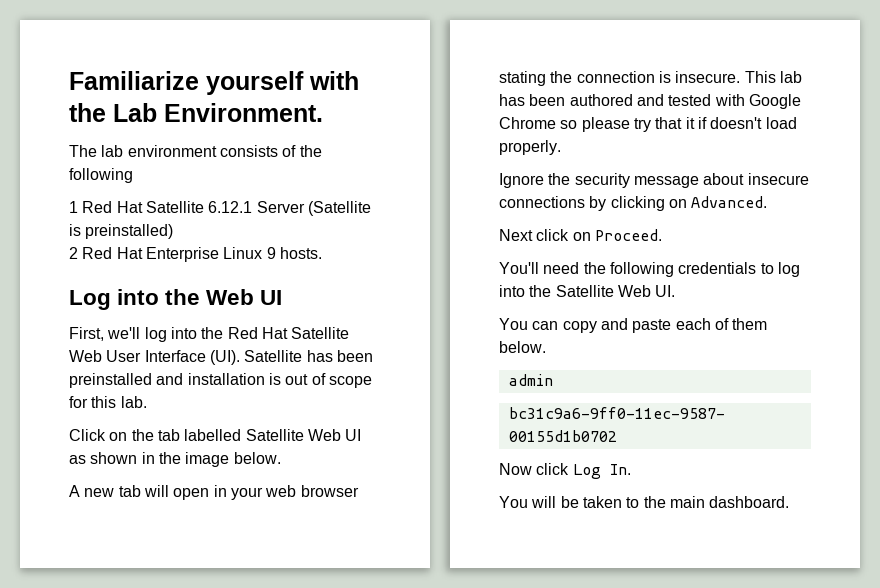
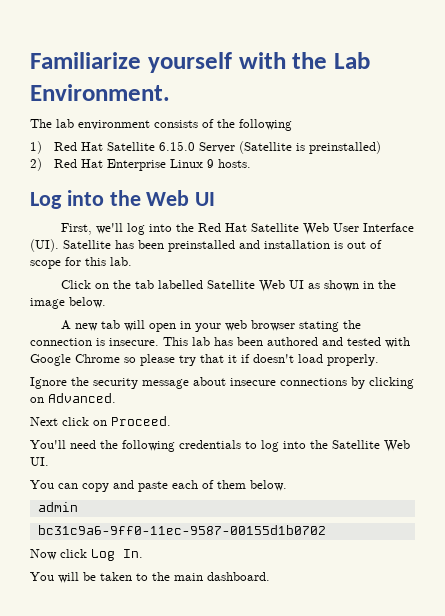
[69,201,253,213] 1 Red Hat Satellite 6.12.1 -> [30,141,195,154] 1) Red Hat Satellite 6.15.0
[69,247,78,259] 2 -> [30,158,42,171] 2)

